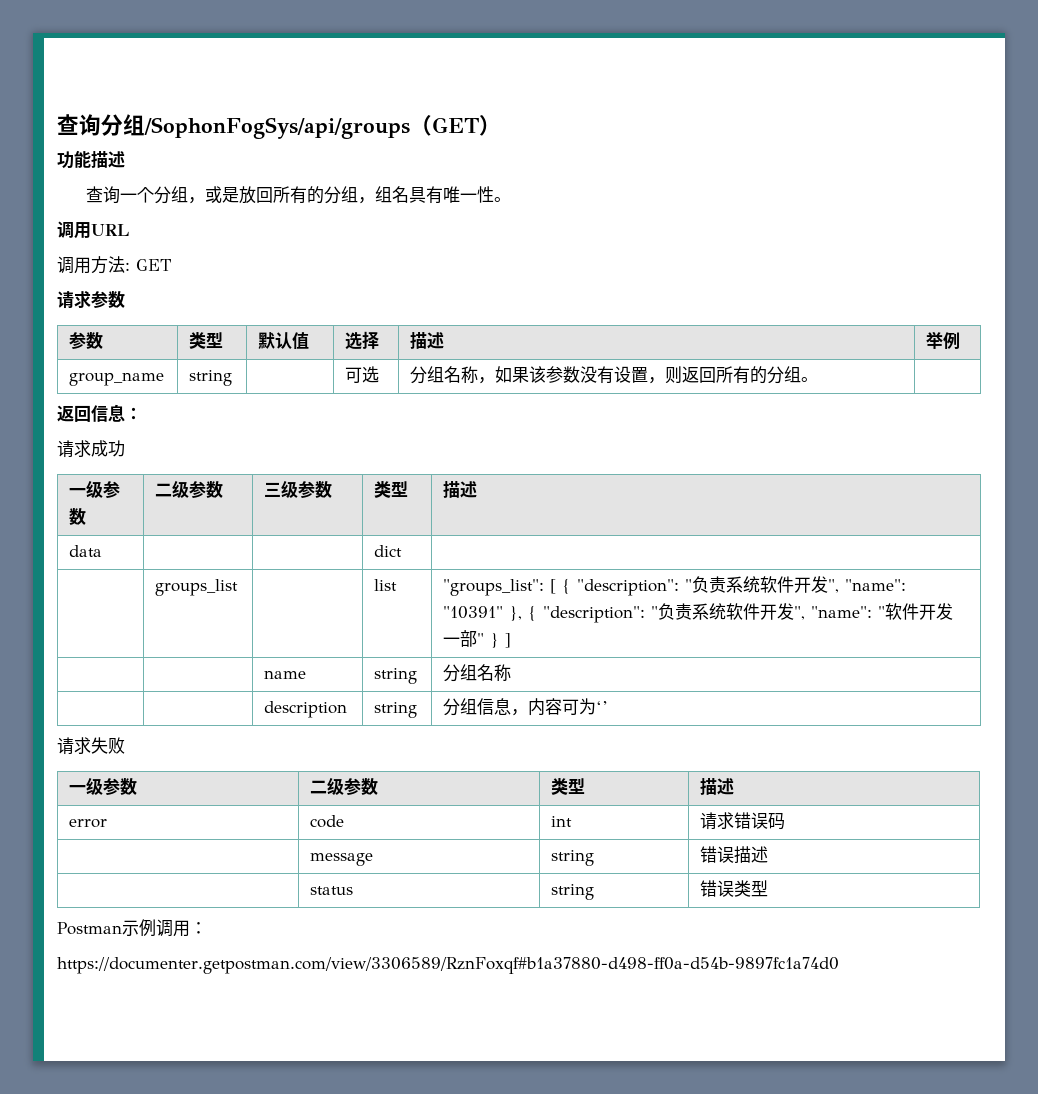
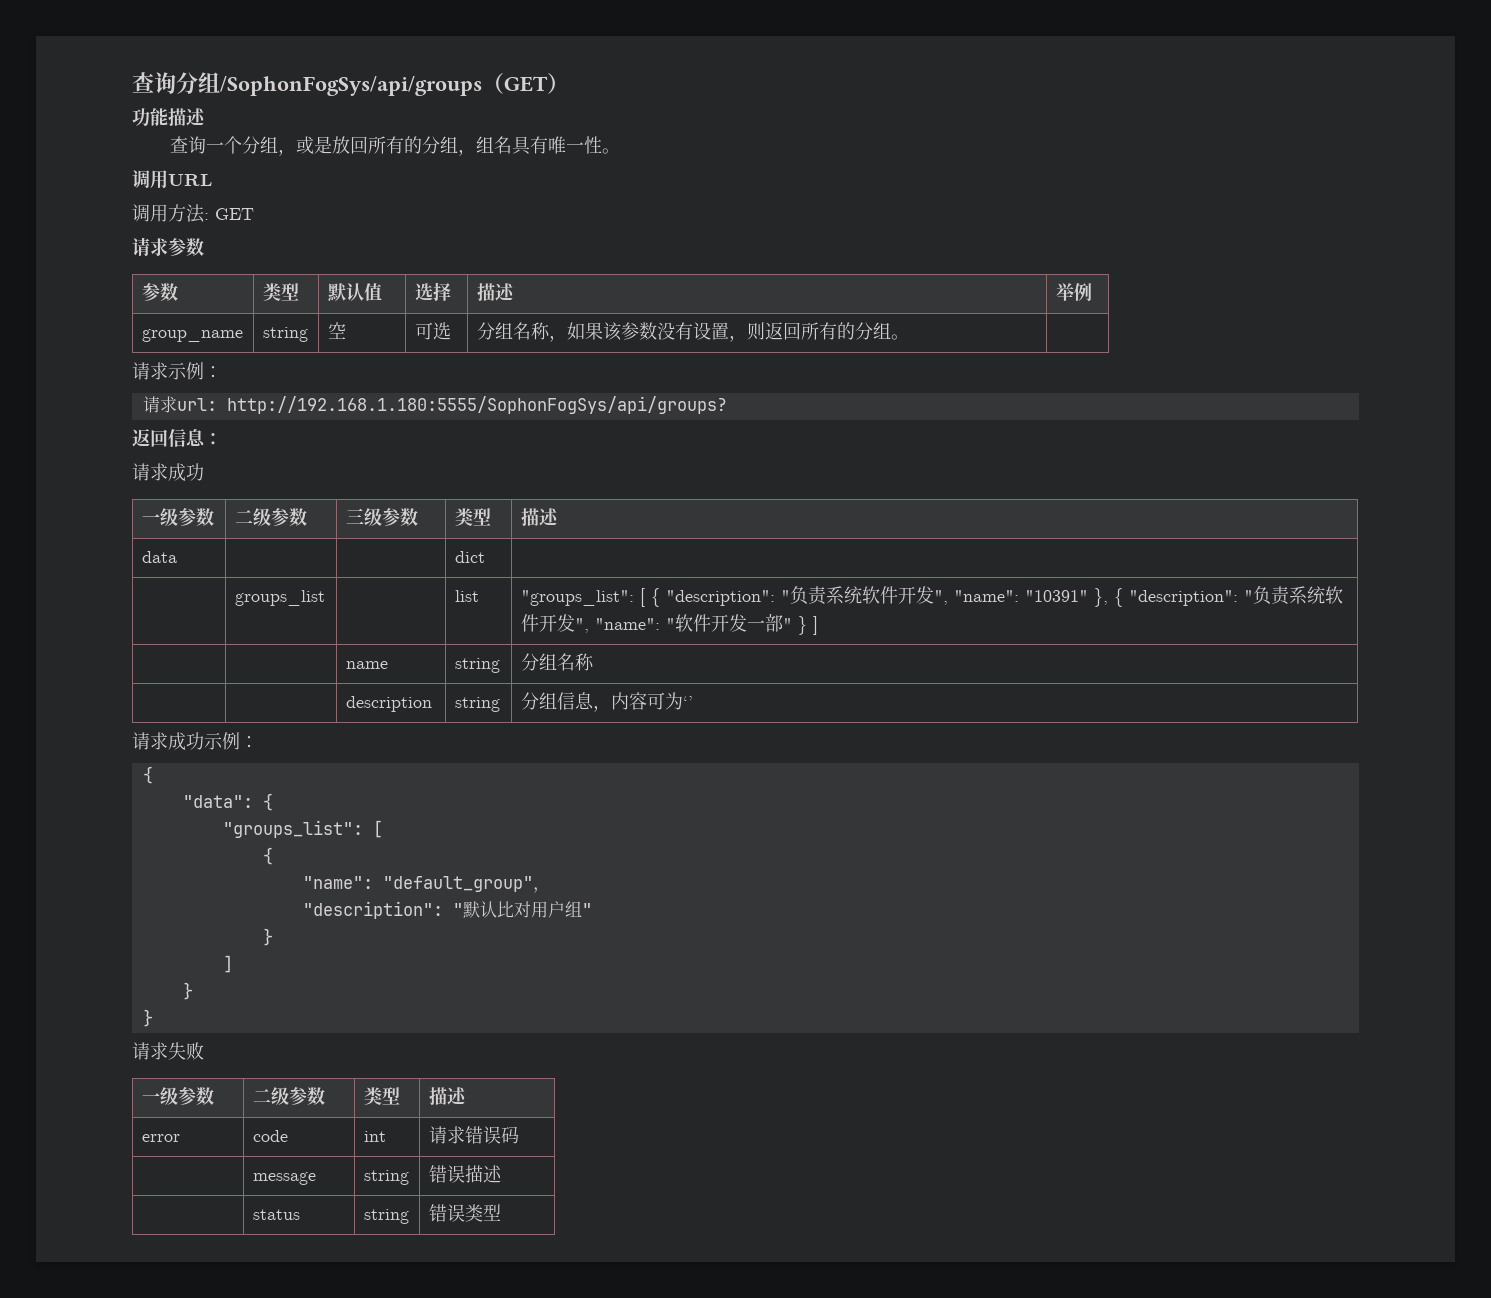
(233, 378) none -> [327,322,346,339] 空
(819, 379) none -> [132,362,222,380] [142,396,727,414] // 请求示例： // 请求url: http://192.168.1.180:5555/SophonFogSys/api/groups?
(609, 707) none -> [132,732,258,750] [142,766,153,784] [182,793,273,811] [222,820,383,838] [262,847,273,865] [302,876,550,893] [302,901,592,919] [262,928,273,946] [222,955,233,973] [182,982,193,1000] [142,1009,153,1027] // 请求成功示例： // { // "data": { // "groups_list": [ // { // "name": "default_group"， // "description": "默认比对用户组" // } // ] // } // }
[57,919,207,937] [57,957,839,974] // Postman示例调用： // https://documenter.getpostman.com/view/3306589/RznFoxqf#b1a37880-d498-ff0a-d54b-9897fc1a74d0 -> (501, 1212) none

